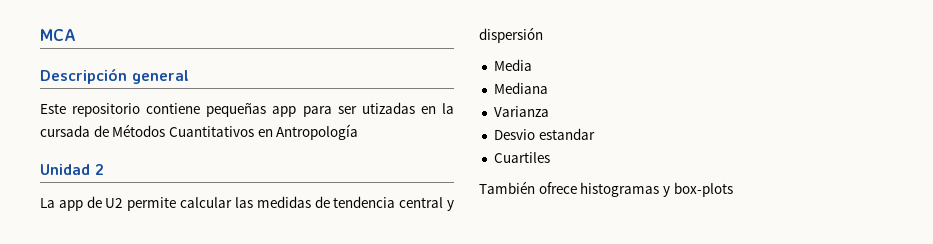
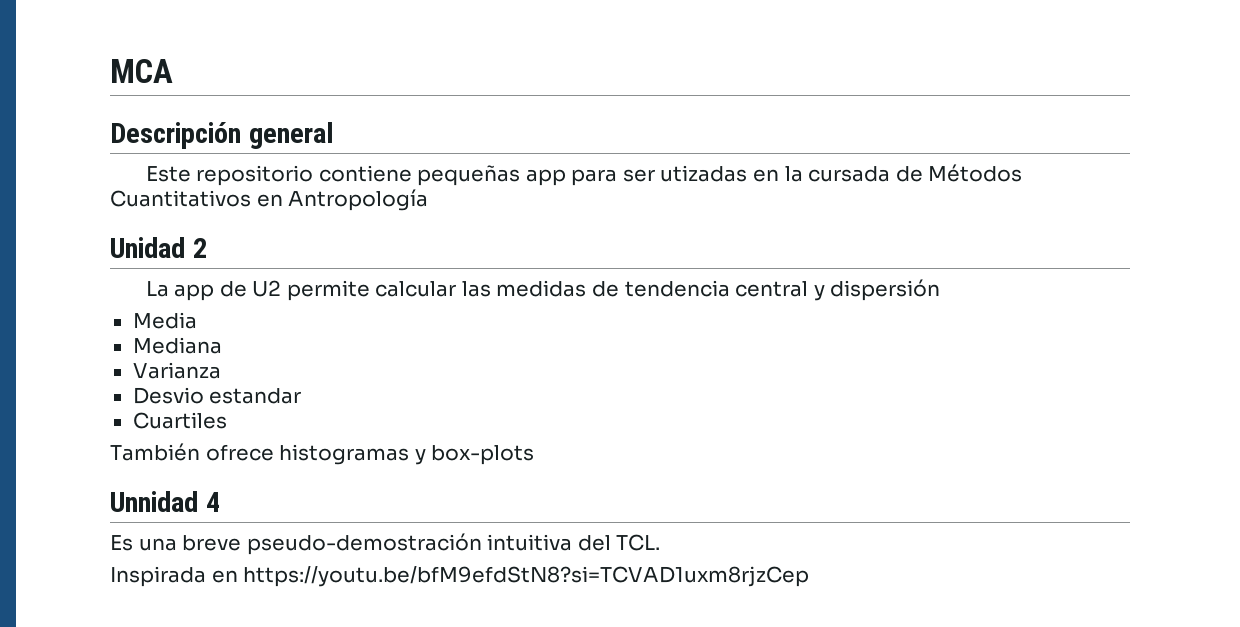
(733, 189) none -> [110,491,220,512] [110,533,661,555] [110,566,810,587] // Unnidad 4 // Es una breve pseudo-demostración intuitiva del TCL. // Inspirada en https://youtu.be/bfM9efdStN8?si=TCVAD1uxm8rjzCep

